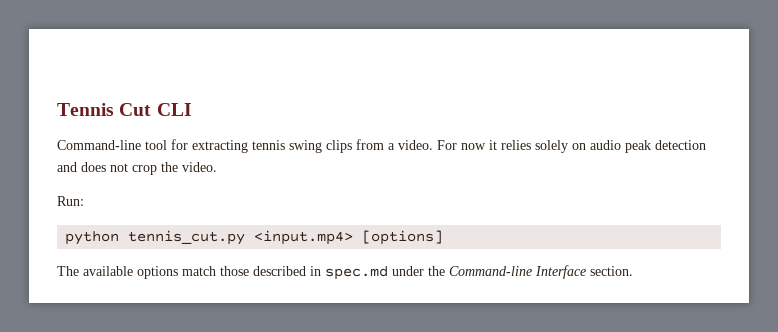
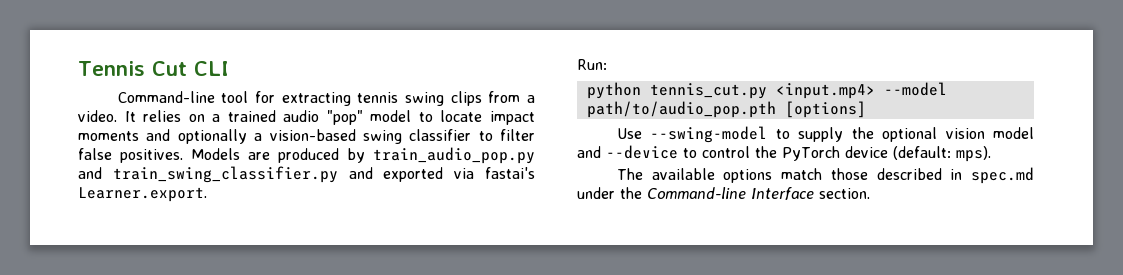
[437,140,706,153] [57,162,217,175] For now it relies solely on audio peak detection and does not crop the video. -> [124,110,535,125] [78,129,535,144] [78,147,535,164] [78,166,535,183] [78,187,207,202] It relies on a trained audio "pop" model to locate impact moments and optionally a vision-based swing classifier to filter false positives. Models are produced by train_audio_pop.py and train_swing_classifier.py and exported via fastai's Learner.export.
(354, 237) none -> [883,82,947,96] [586,101,776,118] --model path/to/audio_pop.pth
(444, 237) none -> [616,126,1034,143] [577,145,991,162] // Use --swing-model to supply the optional vision model and --device to control the PyTorch device (default: mps).

